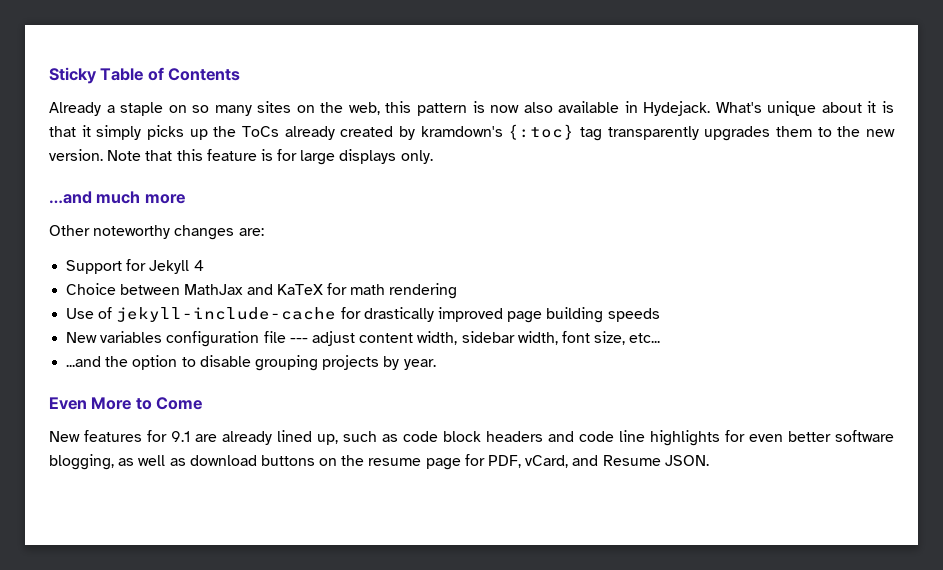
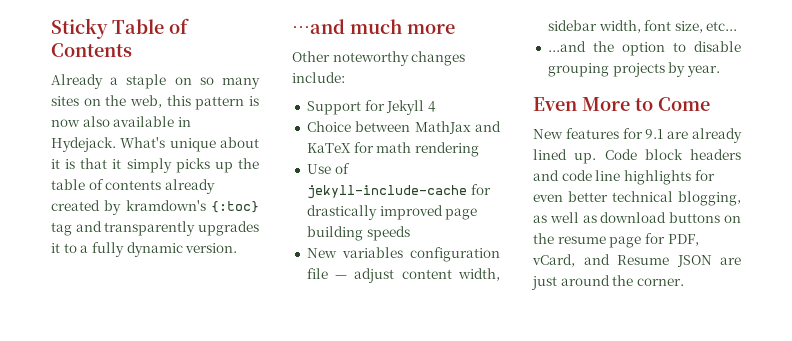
[241,126,279,137] ToCs -> [51,179,162,190] table of contents
(602, 134) none -> [75,221,102,232] and
[775,126,895,137] [49,149,433,165] them to the new version. Note that this feature is for large displays only. -> [51,242,238,257] it to a fully dynamic version.
[238,228,264,236] are: -> [292,72,345,83] include:
[289,338,308,343] --- -> [335,275,348,279] —
[317,431,438,445] up, such as code -> [574,149,637,164] up. Code
[835,430,894,442] software -> [612,191,673,202] technical
[664,455,709,466] JSON. -> [676,255,741,267] [531,275,684,290] JSON are just around the corner.

